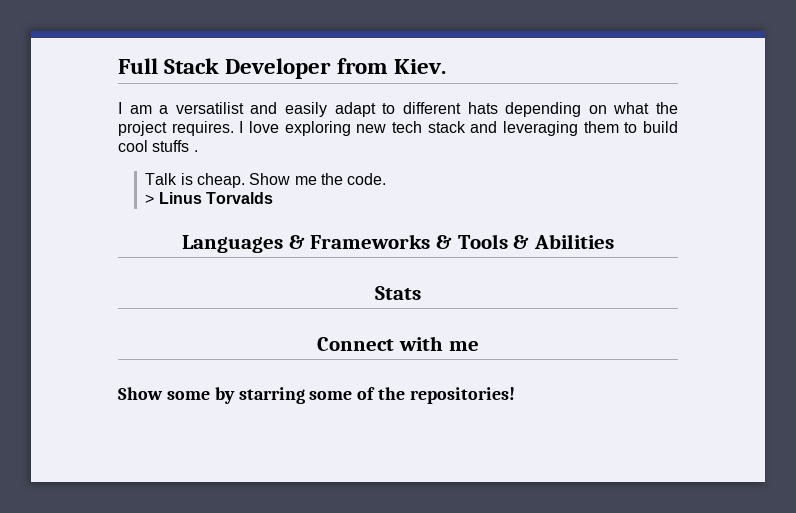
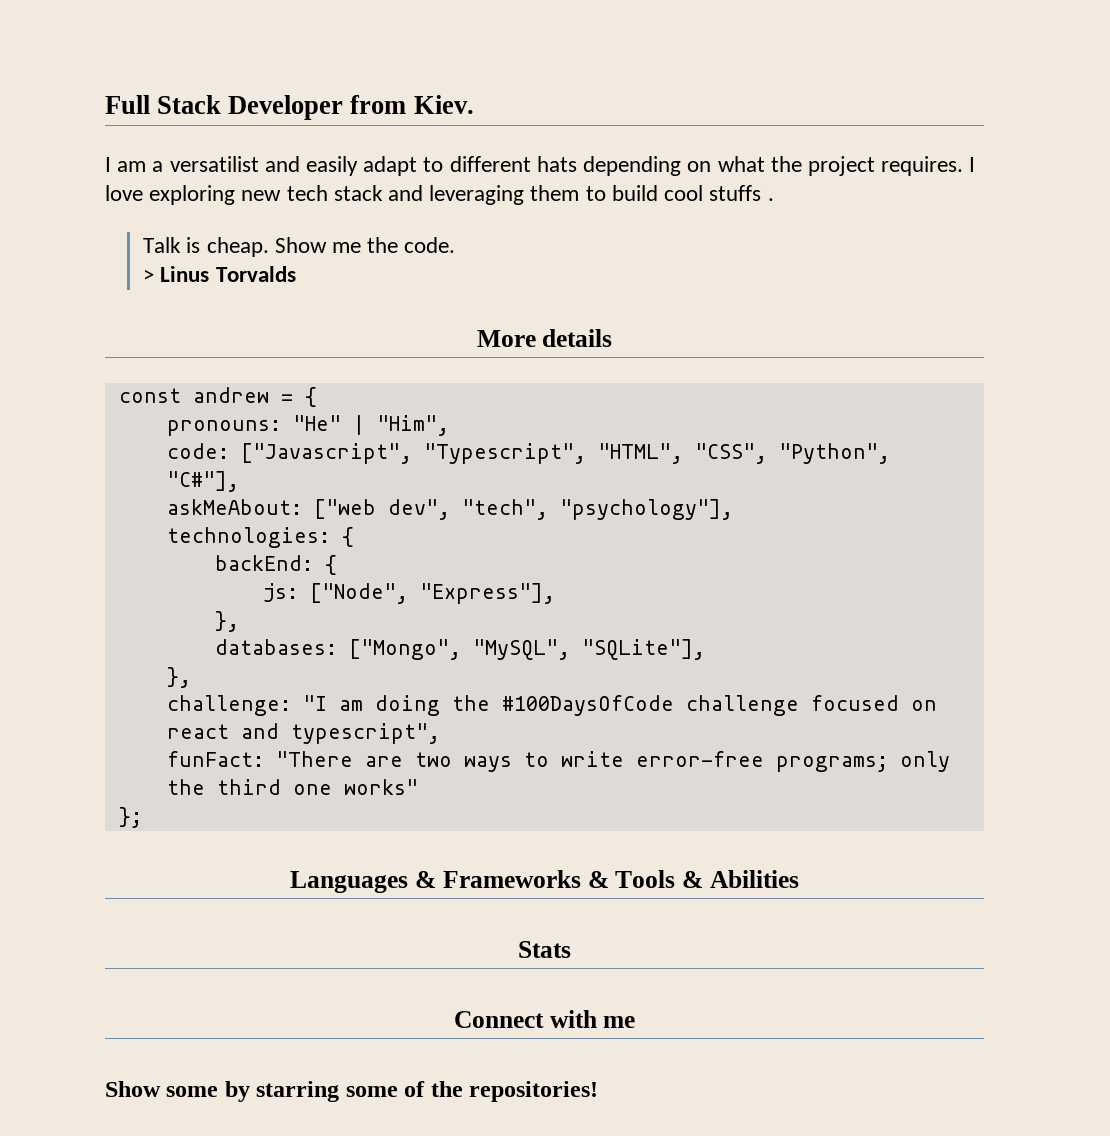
(274, 198) none -> [476,329,613,347] [118,387,317,407] [166,415,449,436] [166,443,890,464] [166,471,239,492] [166,499,733,520] [166,527,354,548] [214,555,337,575] [262,583,555,604] [214,611,239,632] [214,639,705,660] [166,667,191,688] [166,695,937,716] [166,723,440,744] [166,751,950,772] [166,779,418,795] [118,807,142,828] // More details // const andrew = { // pronouns: "He" | "Him", // code: ["Javascript", "Typescript", "HTML", "CSS", "Python", "C#"], // askMeAbout: ["web dev", "tech", "psychology"], // technologies: { // backEnd: { // js: ["Node", "Express"], // }, // databases: ["Mongo", "MySQL", "SQLite"], // }, // challenge: "I am doing the #100DaysOfCode challenge focused on react and typescript", // funFact: "There are two ways to write error-free programs; only the third one works" // };

